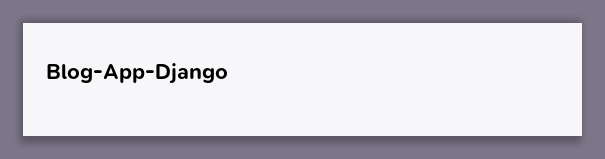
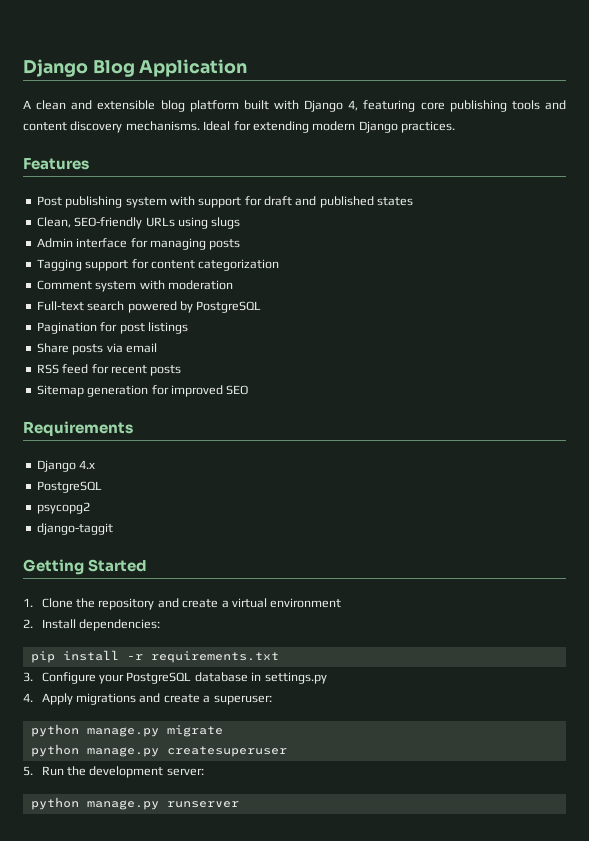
[46,63,228,84] Blog-App-Django -> [23,59,248,77] [23,100,567,112] [23,121,455,133] [23,158,89,170] [36,196,414,208] [36,217,241,229] [36,238,241,250] [36,259,280,271] [36,280,233,292] [36,301,262,313] [36,322,188,334] [36,343,157,355] [36,364,182,376] [36,385,249,397] [23,421,133,436] [36,460,96,472] [36,481,102,493] [36,502,90,514] [36,523,113,535] [23,559,148,575] [23,598,342,610] [23,619,161,631] [30,650,279,663] [23,672,327,684] [23,693,272,705] [30,724,223,737] [30,744,287,757] [23,766,204,778] [30,797,239,810] Django Blog Application // A clean and extensible blog platform built with Django 4, featuring core publishing tools and content discovery mechanisms. Ideal for extending modern Django practices. // Features // Post publishing system with support for draft and published states // Clean, SEO-friendly URLs using slugs // Admin interface for managing posts // Tagging support for content categorization // Comment system with moderation // Full-text search powered by PostgreSQL // Pagination for post listings // Share posts via email // RSS feed for recent posts // Sitemap generation for improved SEO // Requirements // Django 4.x // PostgreSQL // psycopg2 // django-taggit // Getting Started // 1. Clone the repository and create a virtual environment // 2. Install dependencies: // pip install -r requirements.txt // 3. Configure your PostgreSQL database in settings.py // 4. Apply migrations and create a superuser: // python manage.py migrate // python manage.py createsuperuser // 5. Run the development server: // python manage.py runserver

